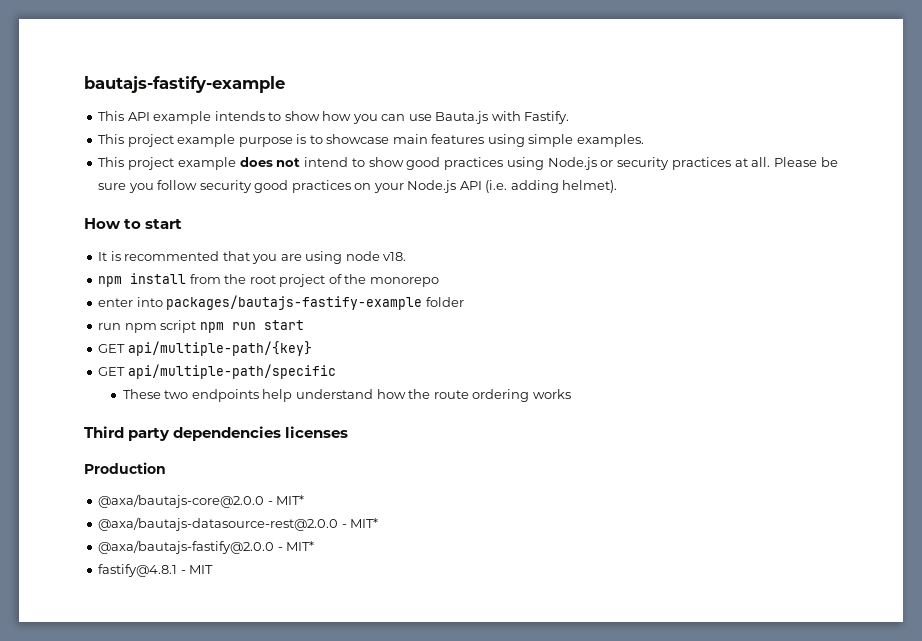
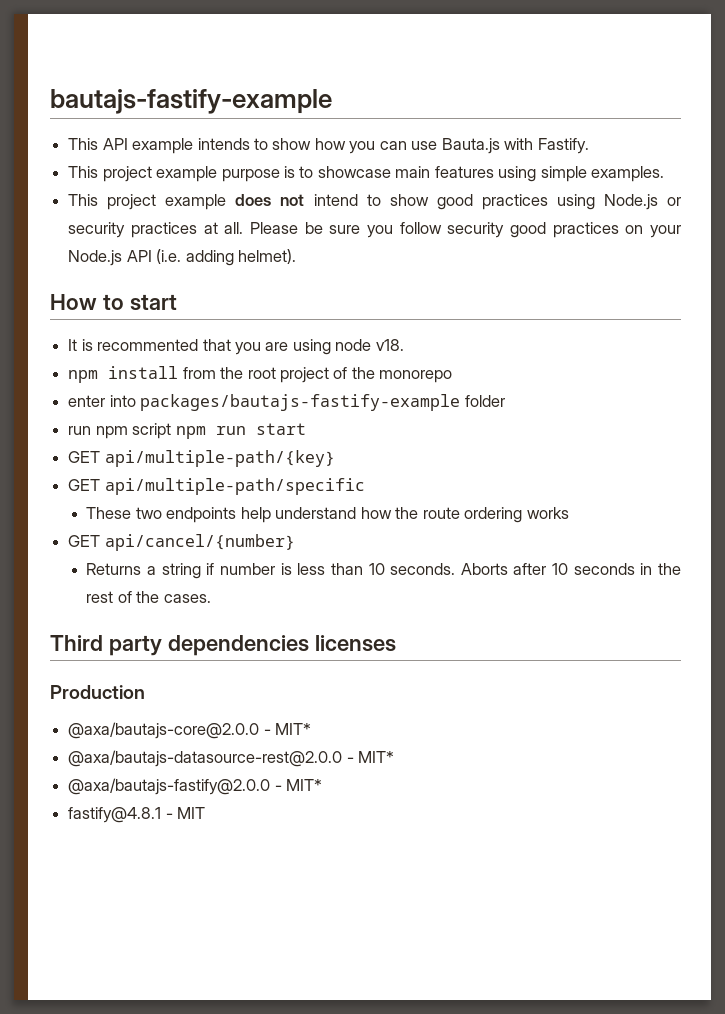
(571, 394) none -> [68,534,295,551] [86,563,681,579] [86,591,211,603] // GET api/cancel/{number} // Returns a string if number is less than 10 seconds. Aborts after 10 seconds in the rest of the cases.

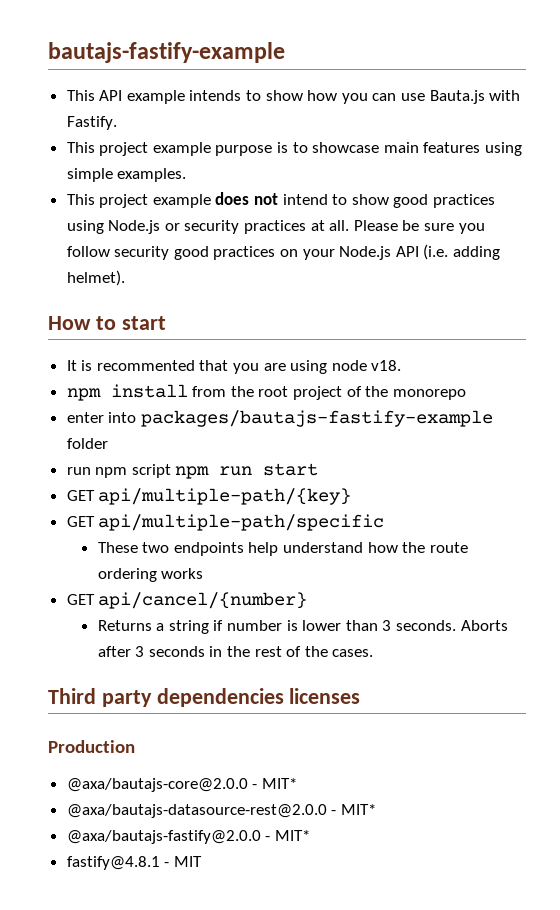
[297,563,385,575] less than 10 -> [302,620,392,631] lower than 3
[552,563,569,575] 10 -> [135,646,145,657] 3

